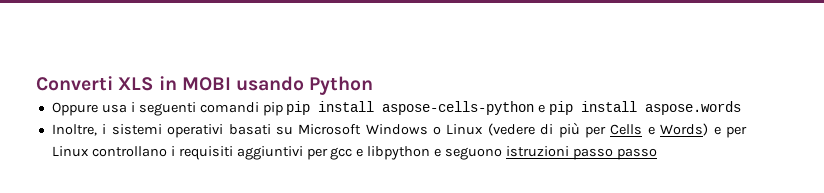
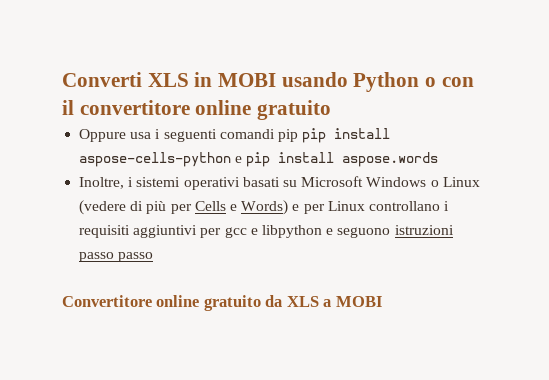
(374, 85) none -> [425,77,474,87] [62,100,332,120] o con il convertitore online gratuito
(657, 154) none -> [62,295,382,311] // Convertitore online gratuito da XLS a MOBI

